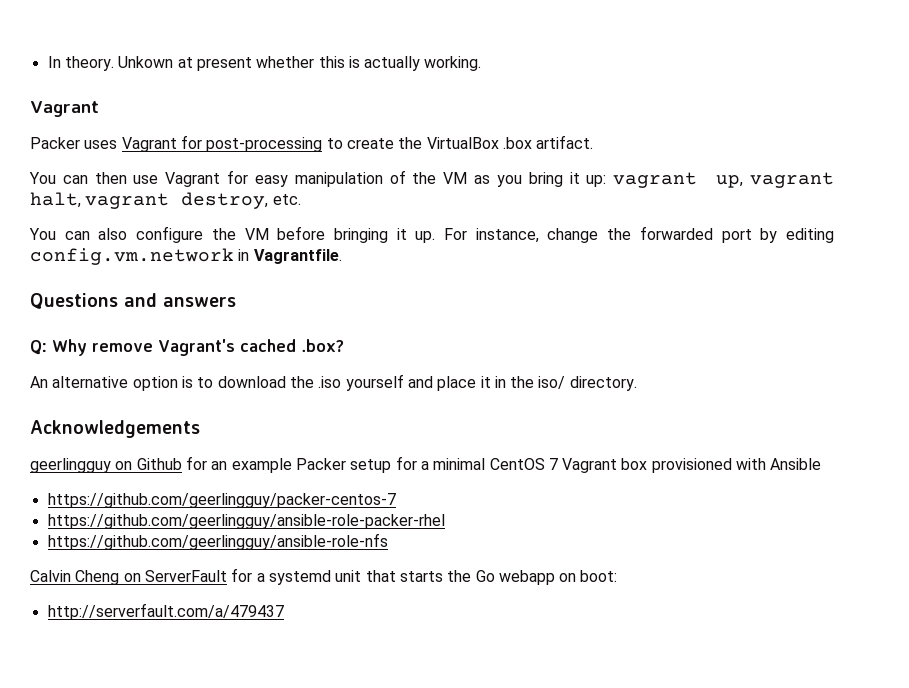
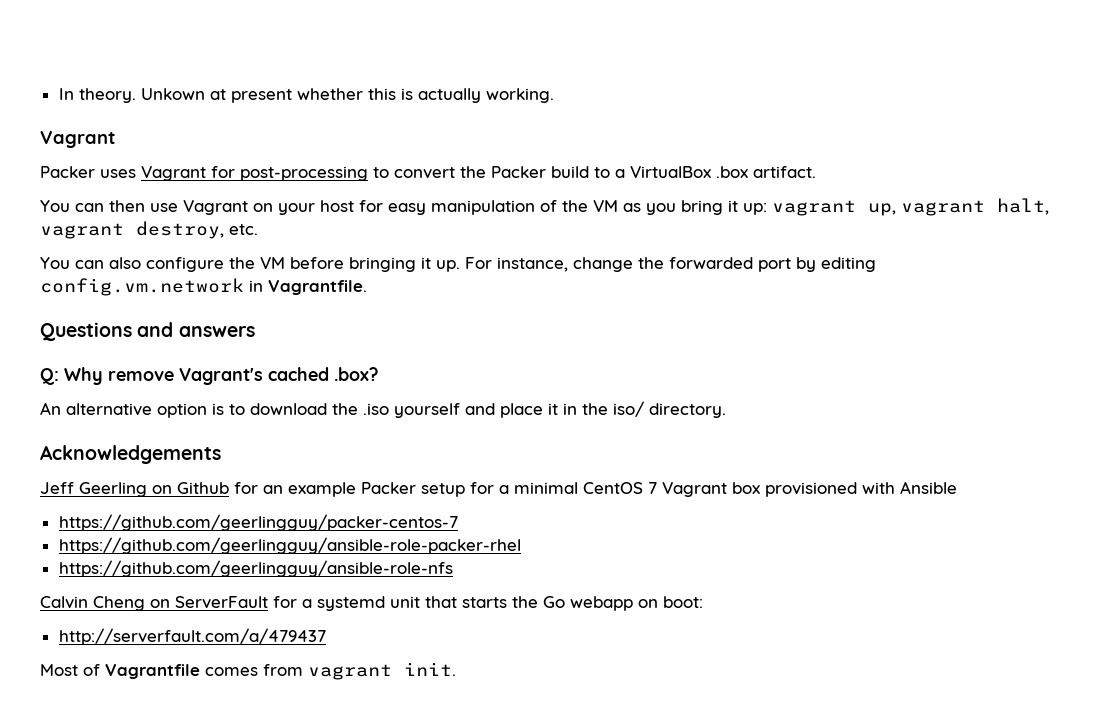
[346,137,423,149] create the -> [394,166,625,179] convert the Packer build to a
(221, 179) none -> [253,200,354,215] on your host
[30,458,111,473] geerlingguy -> [40,482,147,497] Jeff Geerling
(284, 611) none -> [40,662,456,680] // Most of Vagrantfile comes from vagrant init.

